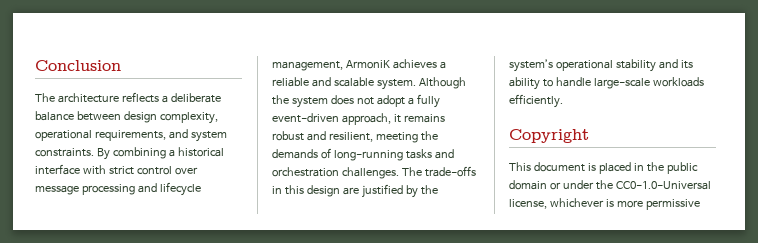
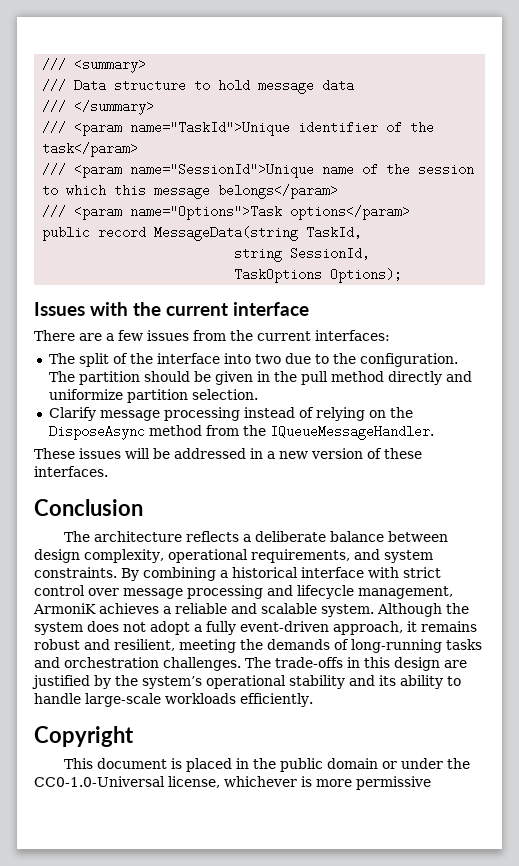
(35, 65) none -> [42,58,147,73] [42,79,355,94] [42,100,155,115] [42,121,435,136] [42,142,139,157] [42,163,475,178] [42,184,339,199] [42,205,411,220] [42,226,363,241] [234,247,371,262] [234,268,403,283] [34,302,309,316] [34,330,390,341] [48,353,458,367] [48,371,472,385] [48,389,258,403] [48,407,413,421] [48,425,434,440] [34,448,422,459] [34,466,108,477] /// <summary> // /// Data structure to hold message data // /// </summary> // /// <param name="TaskId">Unique identifier of the task</param> // /// <param name="SessionId">Unique name of the session to which this message belongs</param> // /// <param name="Options">Task options</param> // public record MessageData(string TaskId, // string SessionId, // TaskOptions Options); // Issues with the current interface // There are a few issues from the current interfaces: // The split of the interface into two due to the configuration. The partition should be given in the pull method directly and uniformize partition selection. // Clarify message processing instead of relying on the DisposeAsync method from the IQueueMessageHandler. // These issues will be addressed in a new version of these interfaces. //

